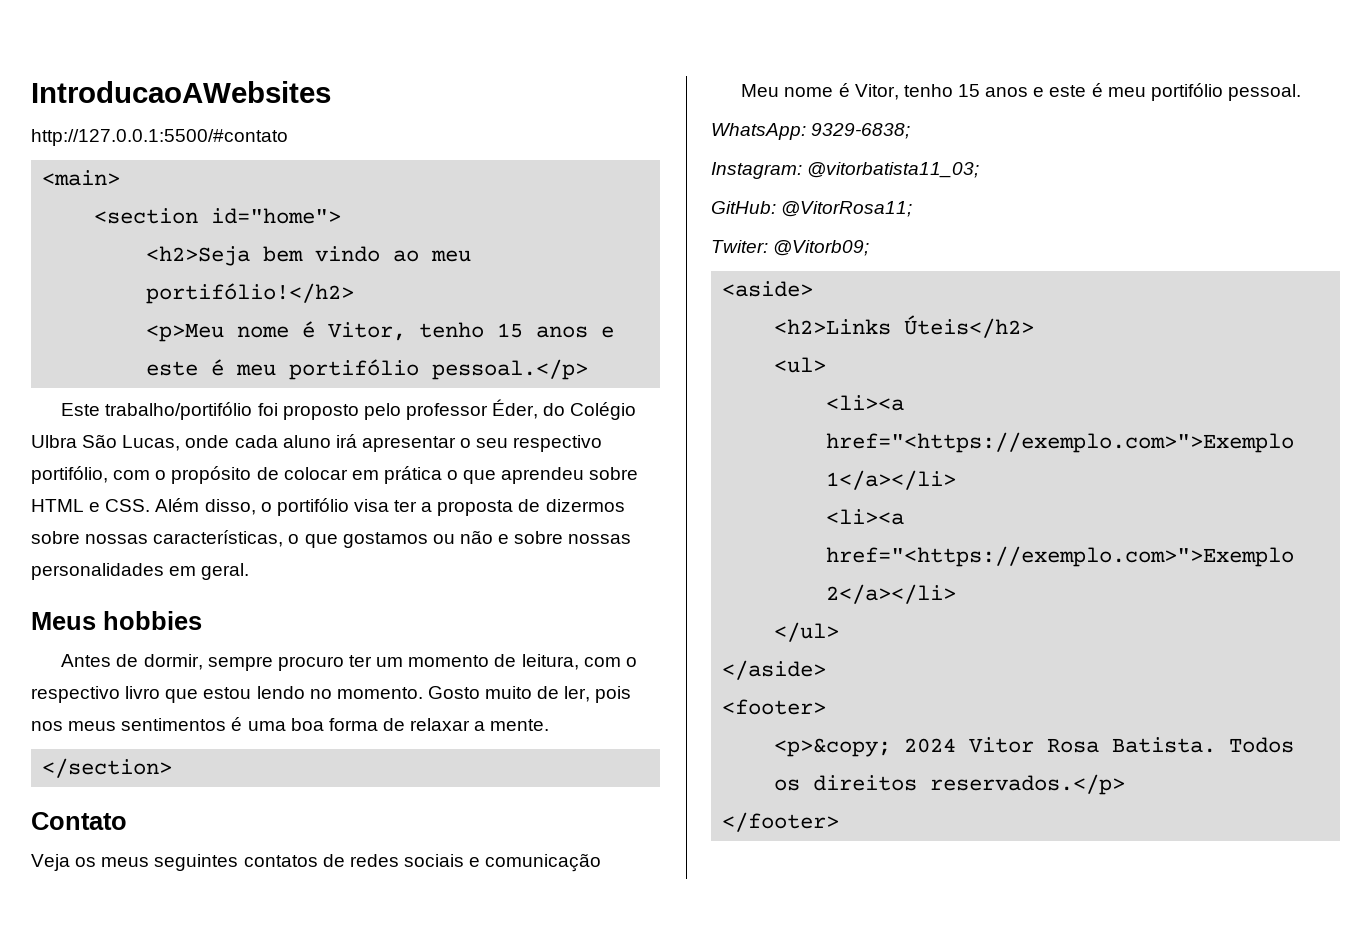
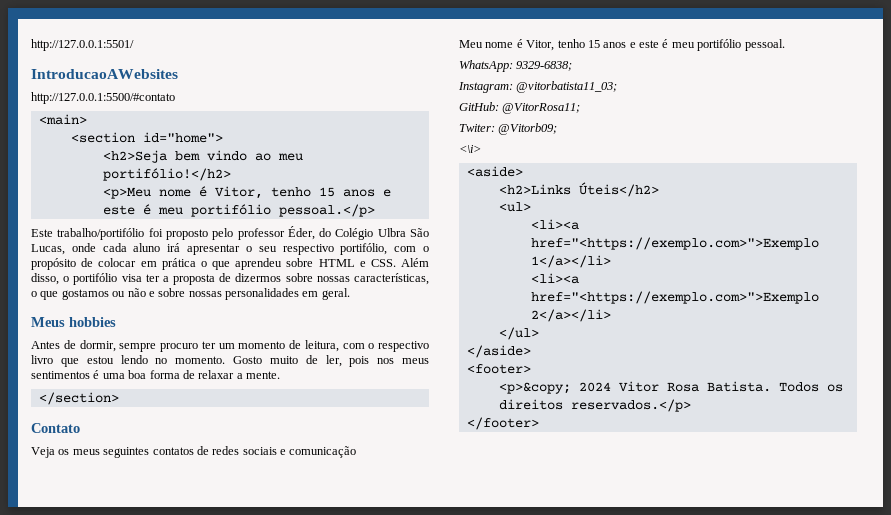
(31, 92) none -> [31,39,134,51] http://127.0.0.1:5501/ //
(870, 248) none -> [459,145,481,153] // <\i>

